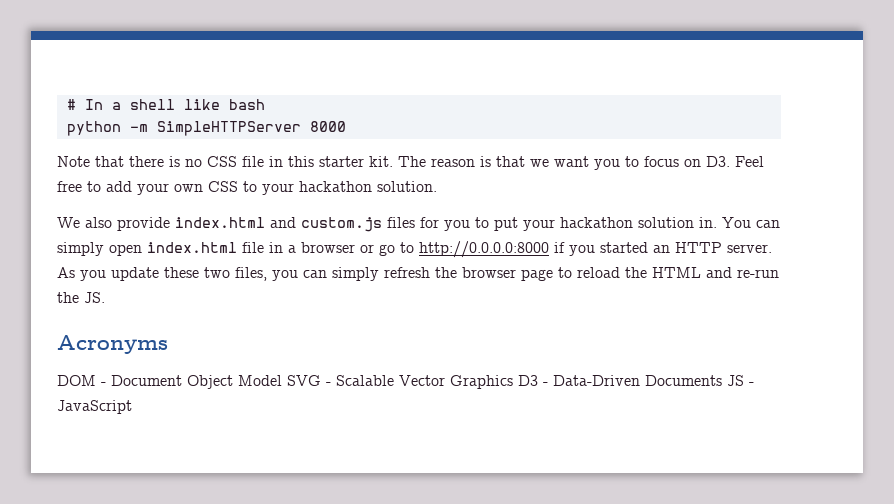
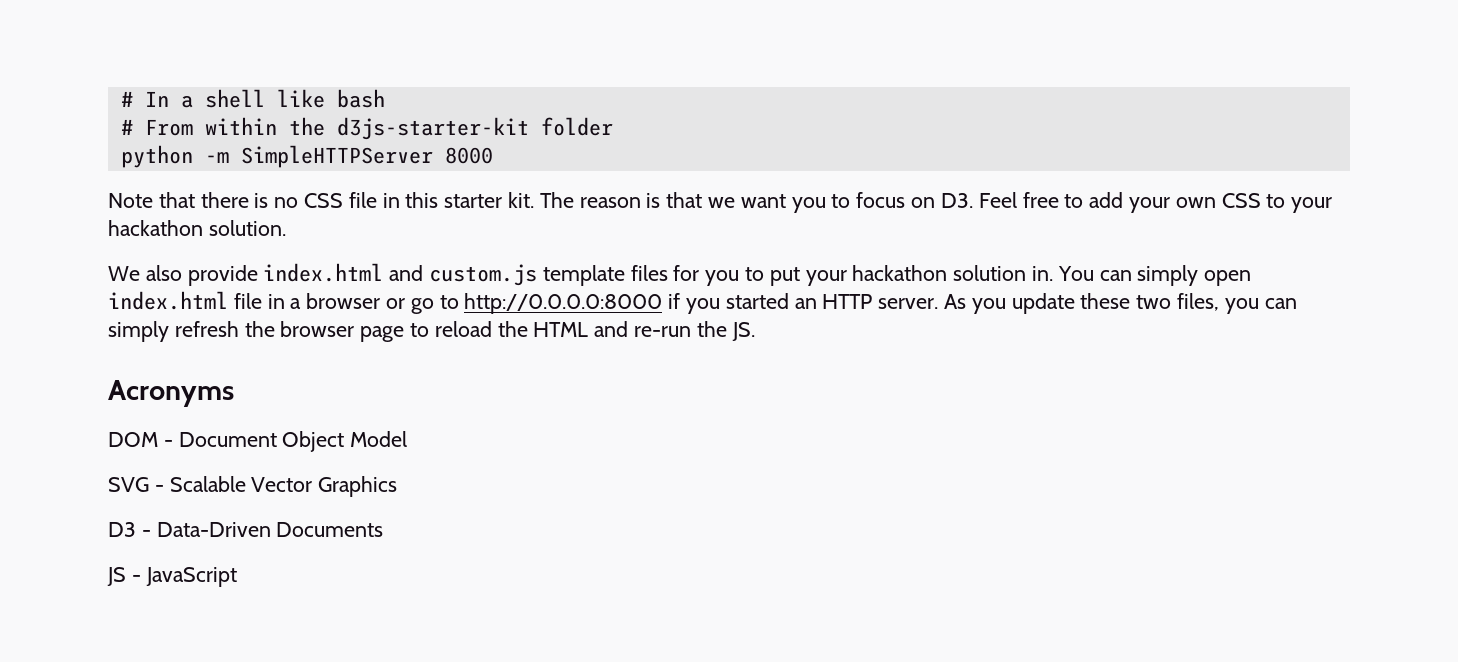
(265, 104) none -> [120,117,613,140] // # From within the d3js-starter-kit folder
(382, 224) none -> [542,265,625,286] template
(282, 380) none -> (408, 439) //
(513, 382) none -> (398, 486) //
(722, 380) none -> (384, 529) //

